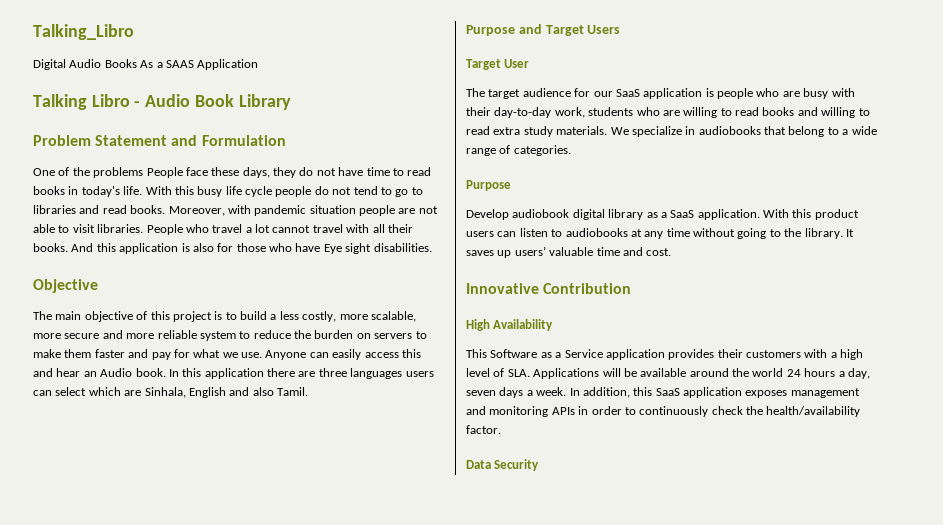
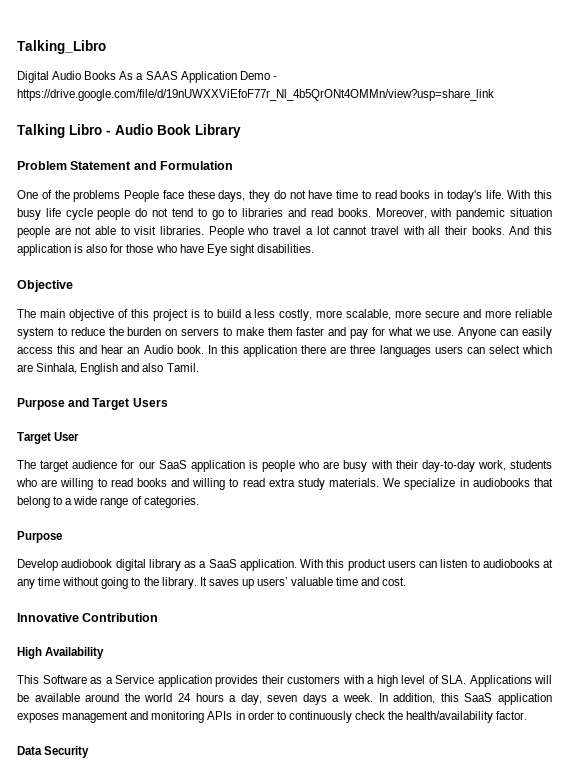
(259, 64) none -> [239,71,277,80] [17,89,494,101] Demo - https://drive.google.com/file/d/19nUWXXViEfoF77r_Nl_4b5QrONt4OMMn/view?usp=share_link

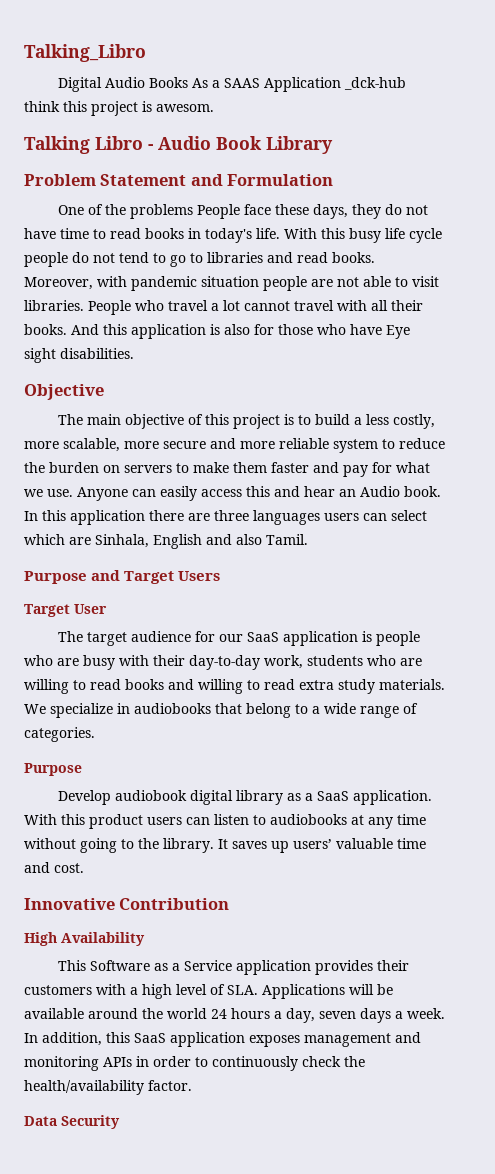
[239,71,277,80] [17,89,494,101] Demo - https://drive.google.com/file/d/19nUWXXViEfoF77r_Nl_4b5QrONt4OMMn/view?usp=share_link -> [344,77,407,90] [24,101,214,116] _dck-hub think this project is awesom.

